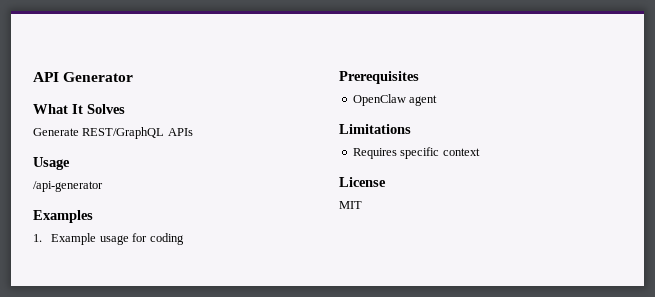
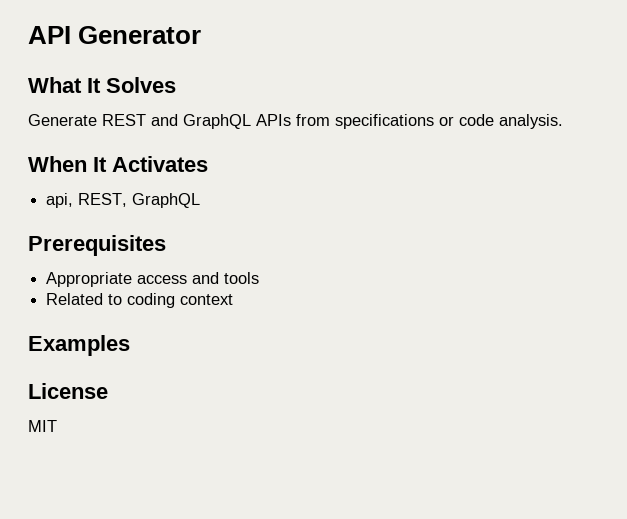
[82,127,193,139] [33,157,70,170] [33,181,103,192] [33,210,93,223] [33,233,184,245] [339,71,419,84] [352,94,438,106] [339,124,411,134] [352,147,480,159] REST/GraphQL APIs // Usage // /api-generator // Examples // 1. Example usage for coding // Prerequisites // OpenClaw agent // Limitations // Requires specific context -> [102,114,563,129] [28,156,208,172] [46,193,201,208] [28,235,166,256] [46,272,260,287] [46,293,234,308] [28,335,130,356] REST and GraphQL APIs from specifications or code analysis. // When It Activates // api, REST, GraphQL // Prerequisites // Appropriate access and tools // Related to coding context // Examples

